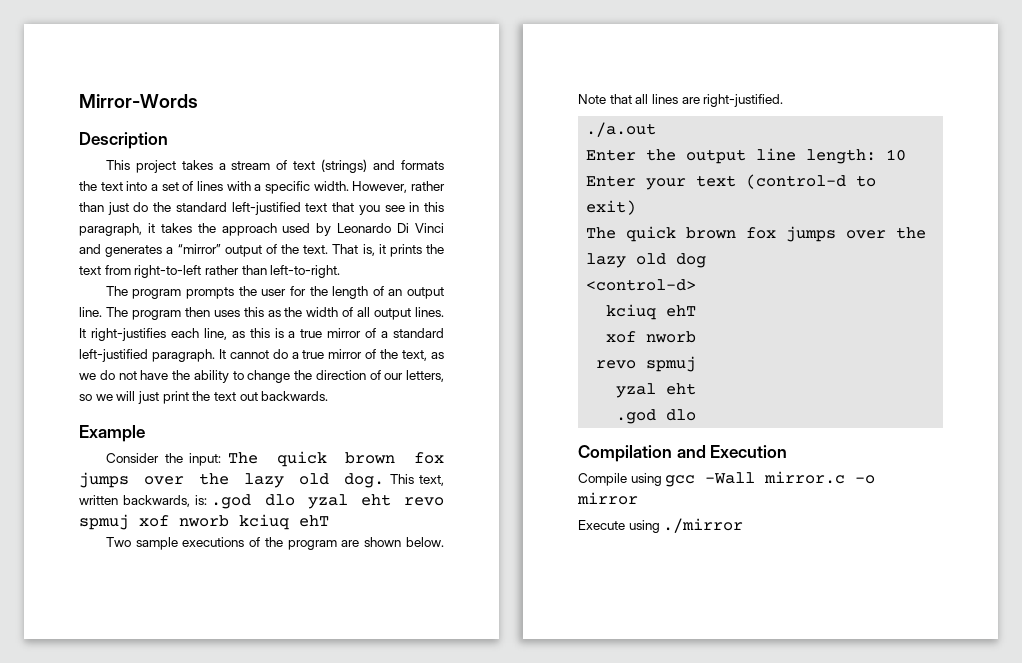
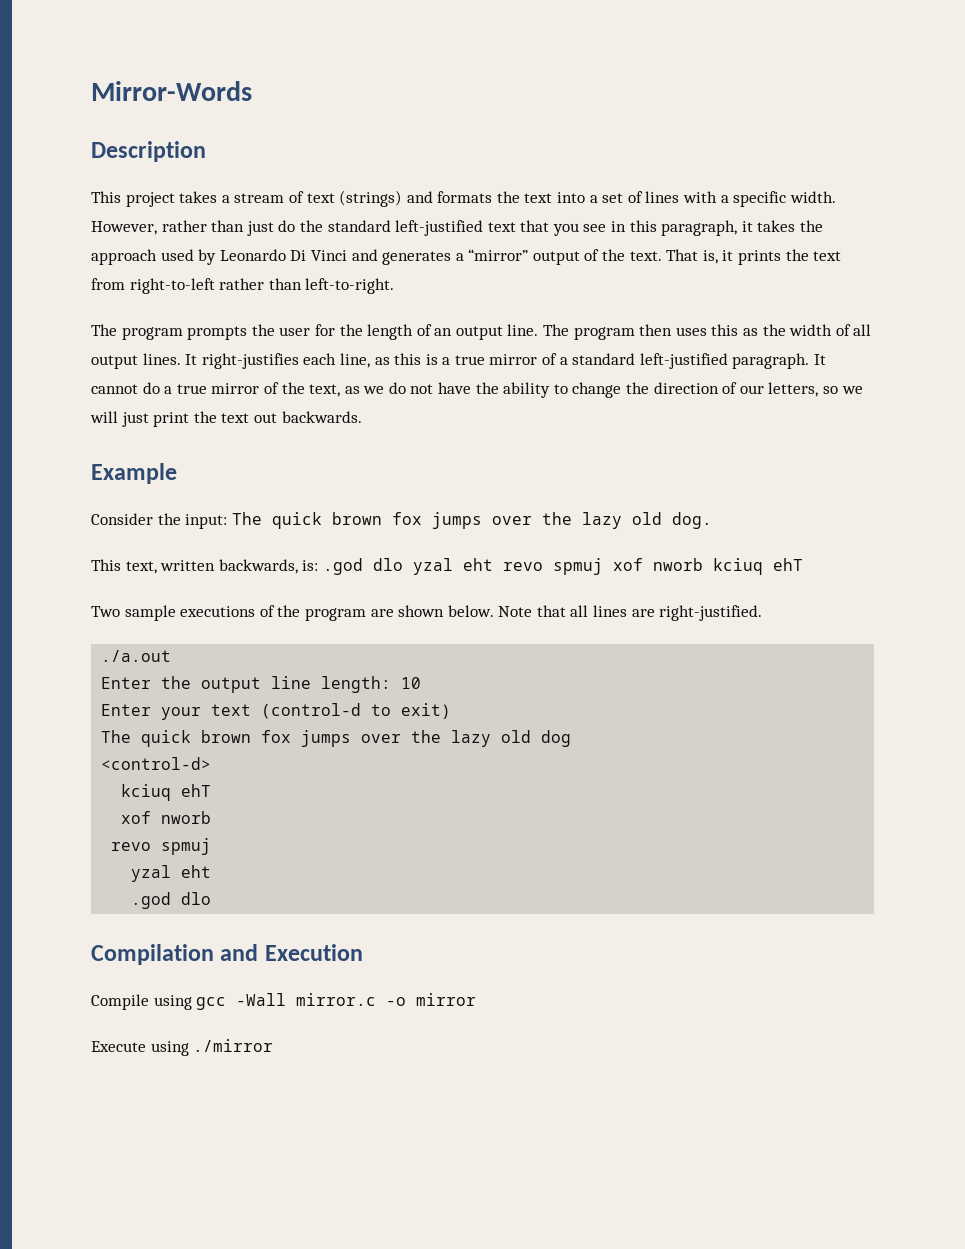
(385, 480) none -> (712, 520) //

